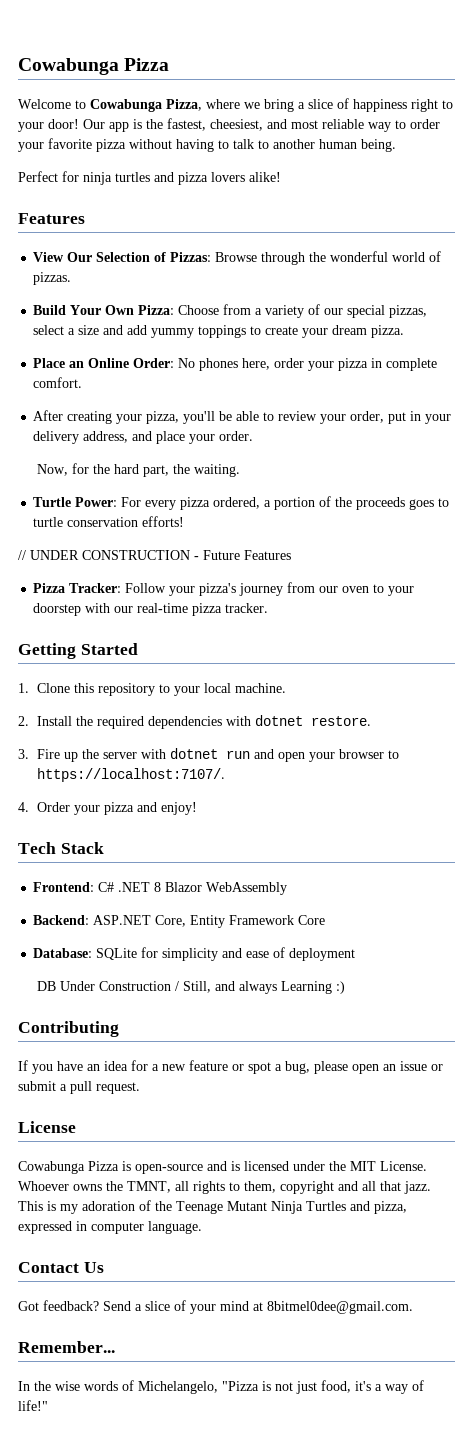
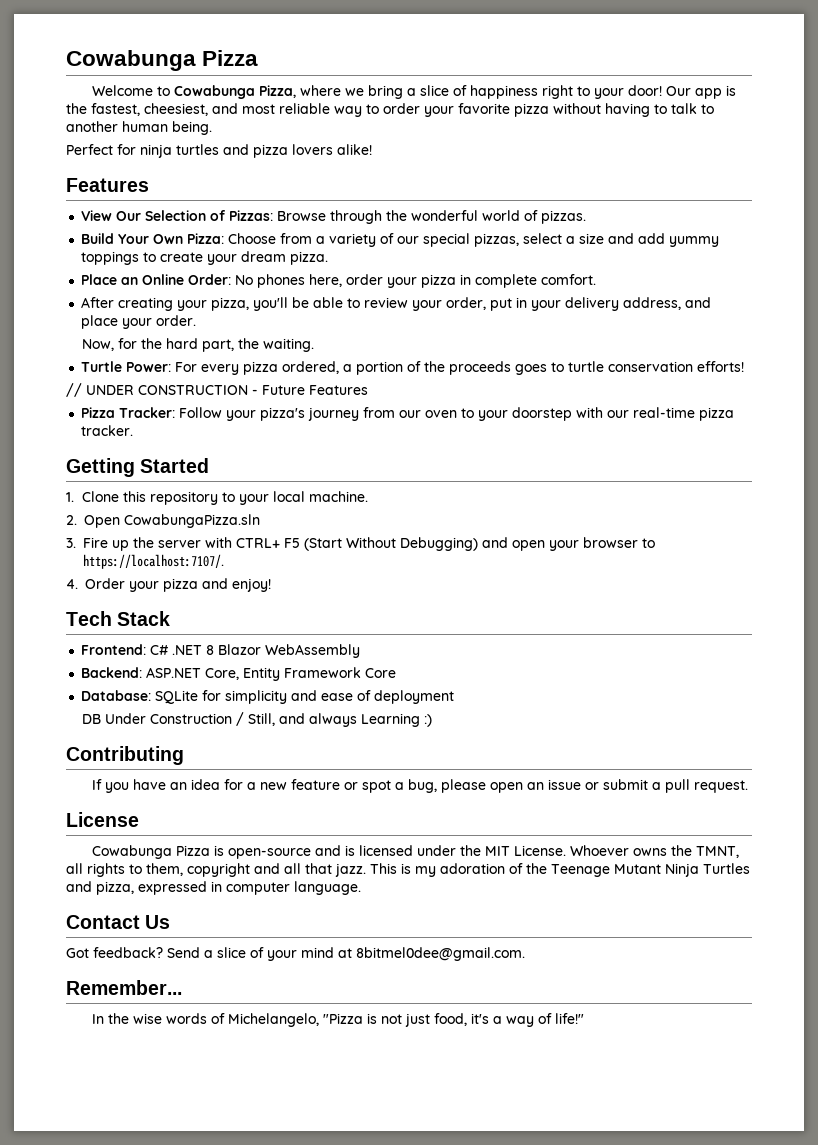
[36,715,371,729] Install the required dependencies with dotnet restore. -> [84,514,260,528] Open CowabungaPizza.sln
[169,748,250,759] dotnet run -> [236,537,478,551] CTRL+ F5 (Start Without Debugging)

